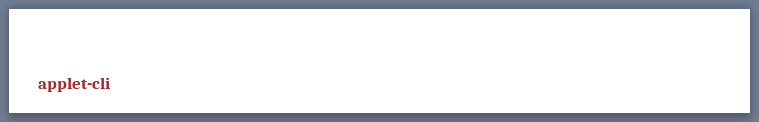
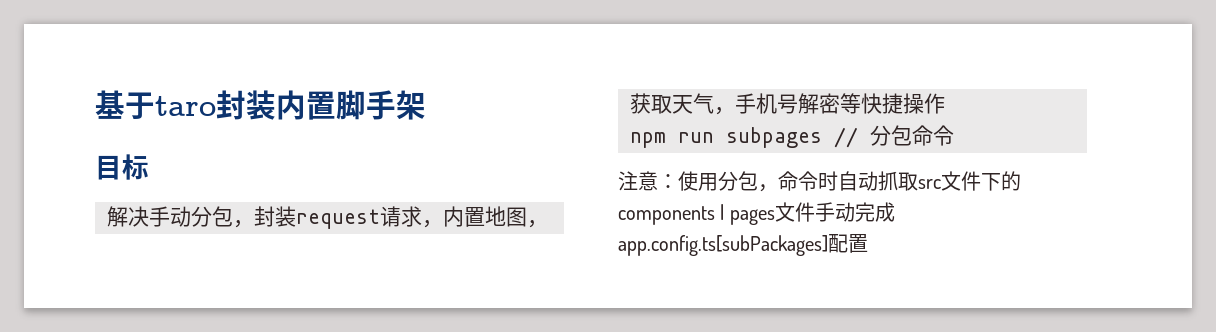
[38,77,110,92] applet-cli -> [95,90,426,120] [95,154,149,180] [107,206,548,229] [630,93,945,115] [630,125,954,148] [618,171,1021,192] [618,202,895,225] [618,234,868,256] 基于taro封装内置脚手架 // 目标 // 解决手动分包，封装request请求，内置地图，获取天气，手机号解密等快捷操作 // npm run subpages // 分包命令 // 注意：使用分包，命令时自动抓取src文件下的components | pages文件手动完成app.config.ts[subPackages]配置

